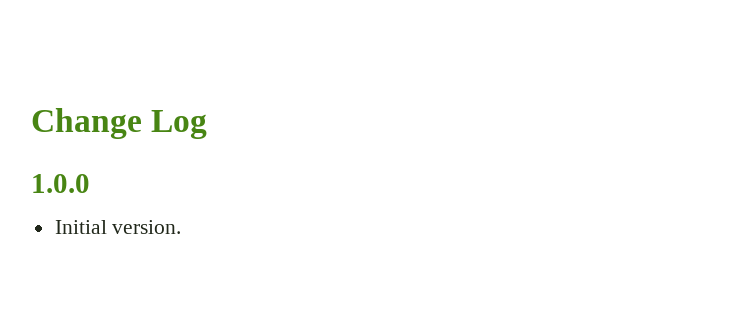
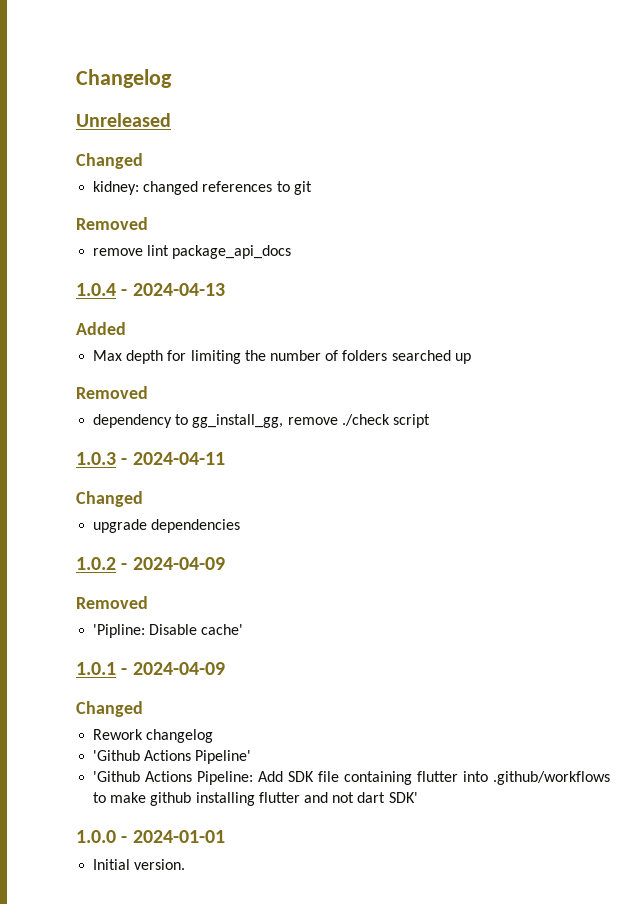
[31,108,208,139] Change Log -> [76,69,172,88] [76,113,171,127] [76,153,143,169] [93,181,312,195] [76,217,148,230] [93,245,292,259] [76,283,225,296] [76,322,126,335] [93,350,471,364] [76,386,148,399] [93,414,430,428] [76,452,225,465] [76,491,143,507] [93,519,241,533] [76,557,225,570] [76,596,148,609] [93,624,244,638] [76,662,225,675] [76,701,143,717] [93,729,214,743] [93,750,252,764] [93,771,611,785] [93,792,418,806] Changelog // Unreleased // Changed // kidney: changed references to git // Removed // remove lint package_api_docs // 1.0.4 - 2024-04-13 // Added // Max depth for limiting the number of folders searched up // Removed // dependency to gg_install_gg, remove ./check script // 1.0.3 - 2024-04-11 // Changed // upgrade dependencies // 1.0.2 - 2024-04-09 // Removed // 'Pipline: Disable cache' // 1.0.1 - 2024-04-09 // Changed // Rework changelog // 'Github Actions Pipeline' // 'Github Actions Pipeline: Add SDK file containing flutter into .github/workflows to make github installing flutter and not dart SDK'
(90, 183) none -> [121,830,225,843] - 2024-01-01

